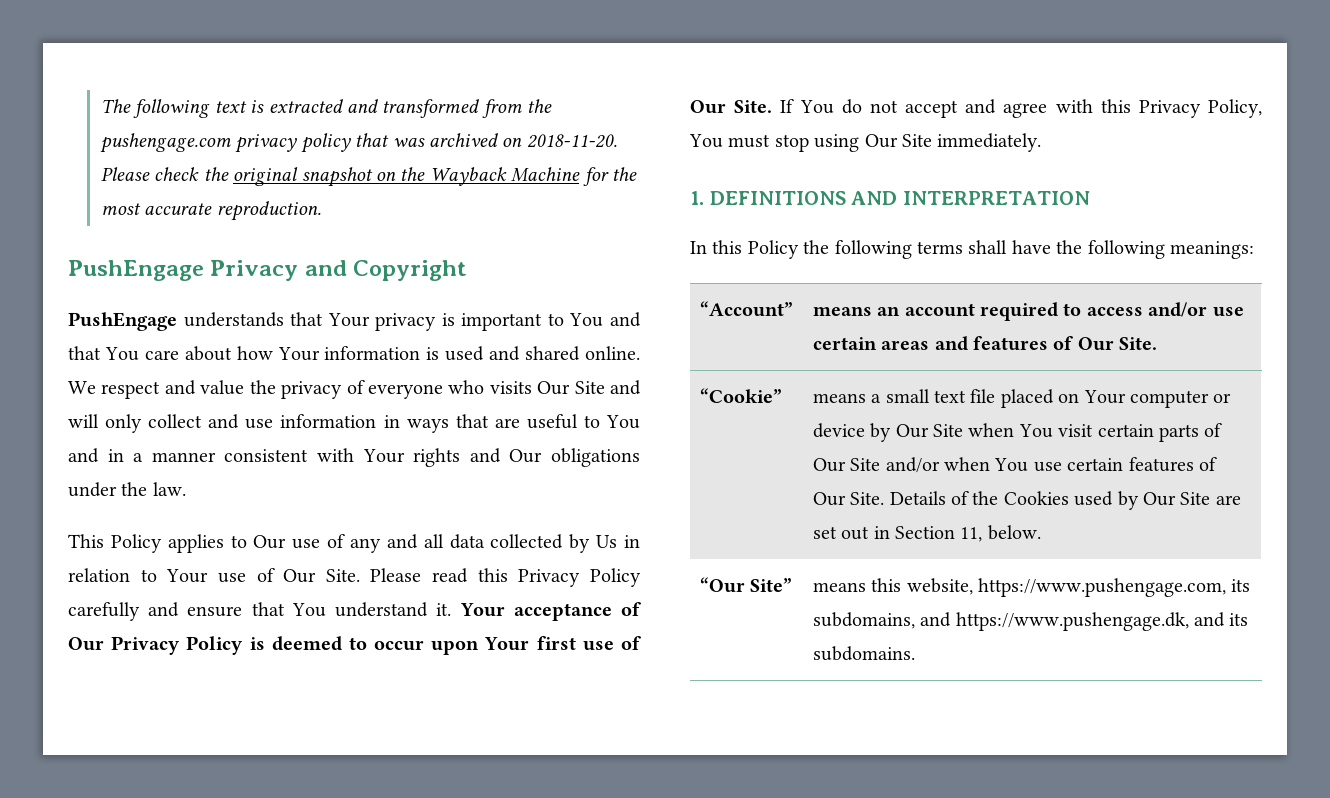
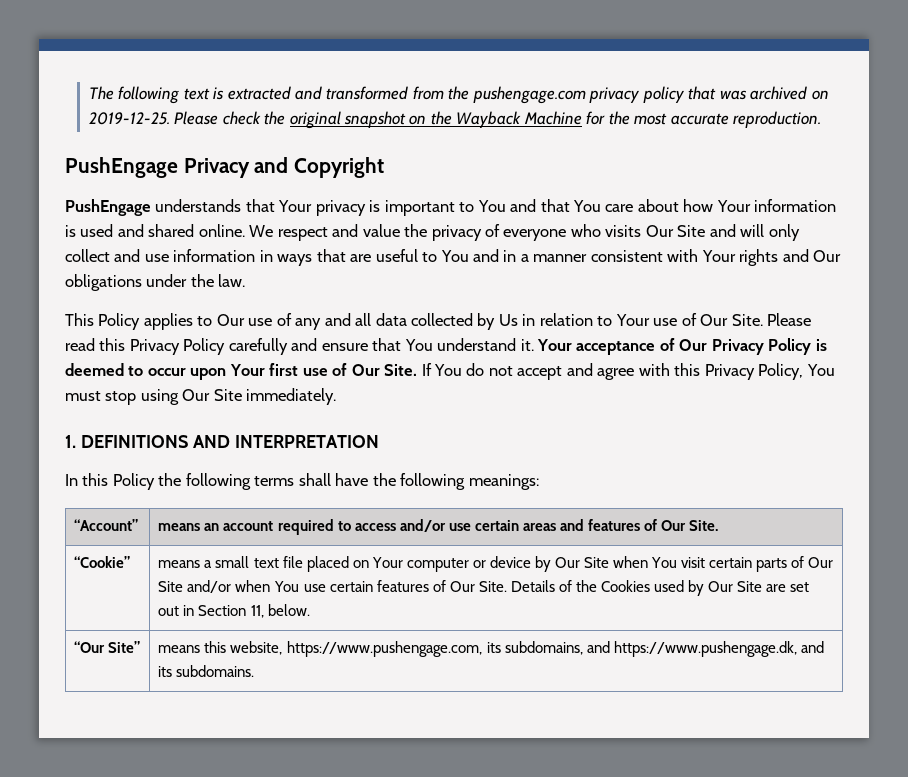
[526,134,617,148] 2018-11-20. -> [88,112,170,125] 2019-12-25.

